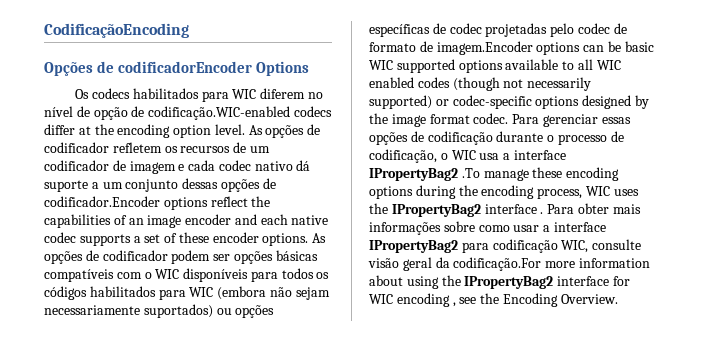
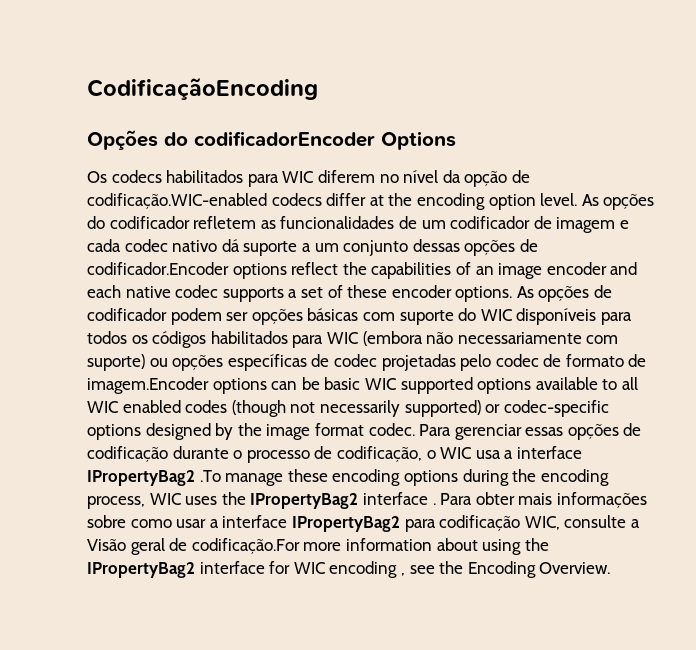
[96,61,114,73] de -> [164,132,188,146] do
[76,106,90,117] de -> [442,170,461,183] da
[307,124,321,135] de -> [87,216,105,229] do
[164,146,231,153] os recursos -> [260,216,395,229] as funcionalidades
[44,269,152,282] compatíveis com o -> [362,308,477,325] com suporte do
[295,287,330,300] [44,304,213,318] sejam necessariamente suportados) -> [457,332,619,344] [87,354,145,371] necessariamente com suporte)
[368,257,450,271] visão geral da -> [630,519,640,528] [87,538,188,555] a Visão geral de

